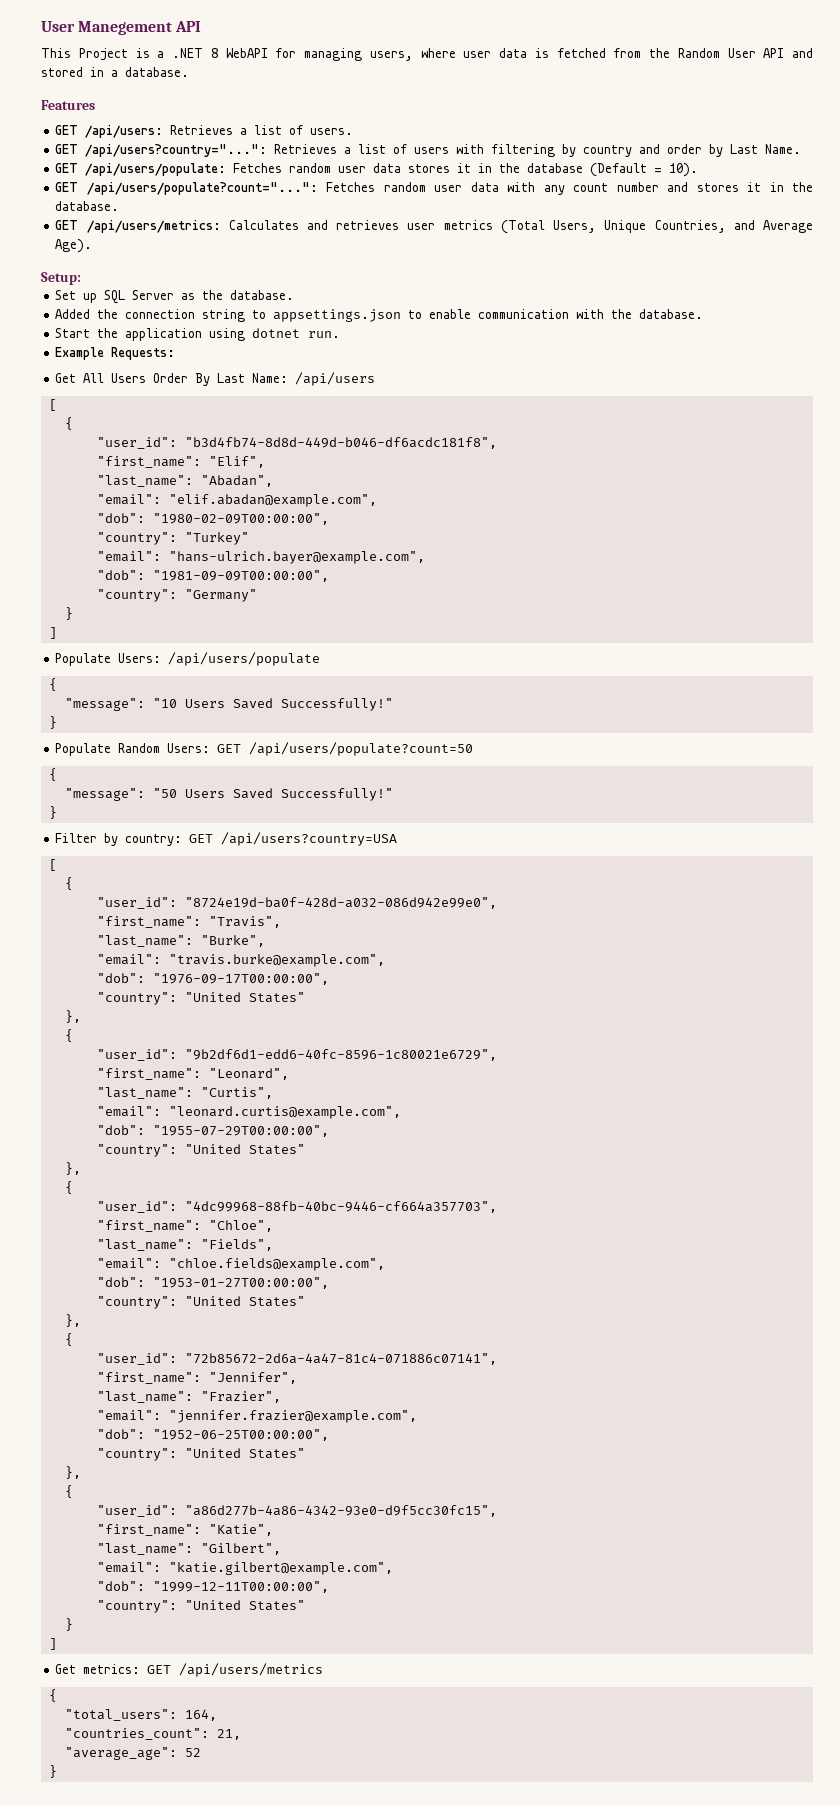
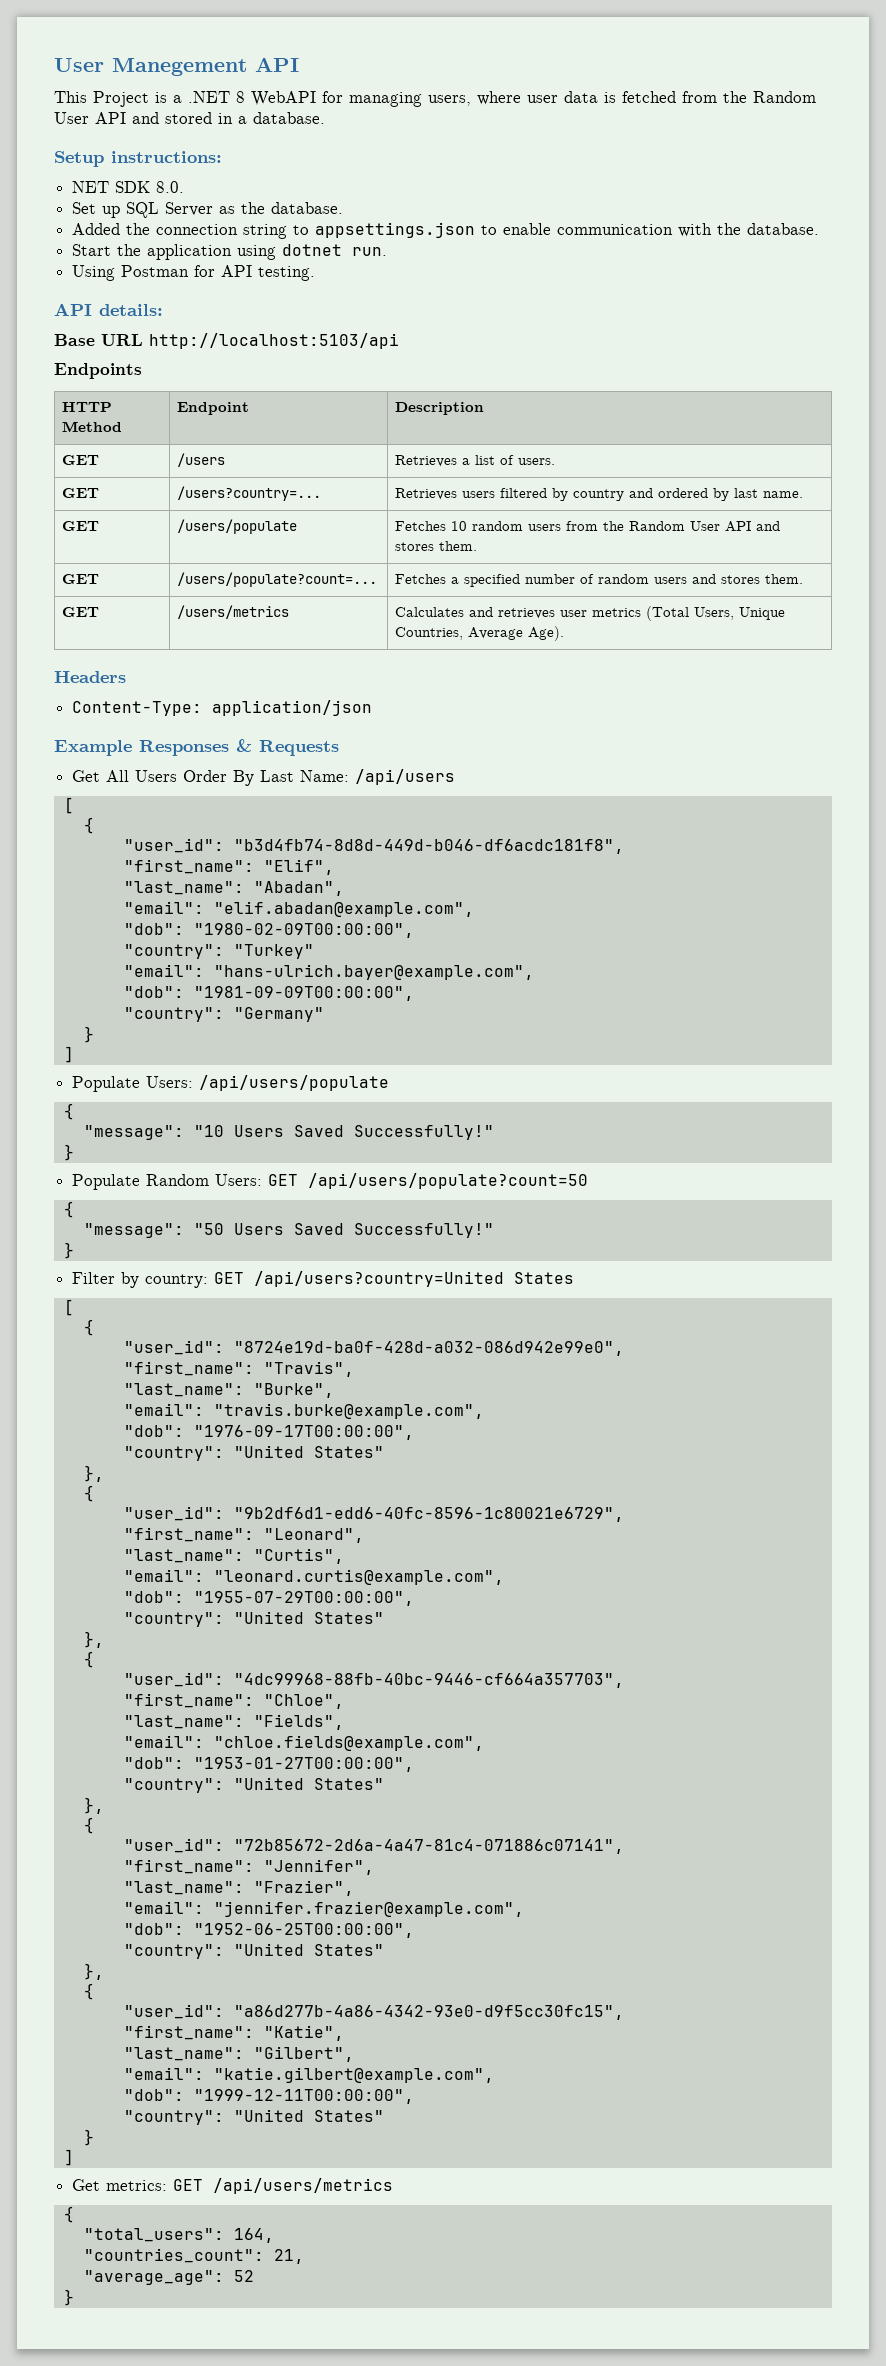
[41,100,95,110] [55,125,354,138] [55,144,802,157] [55,163,699,177] [55,182,813,195] [55,201,120,211] [55,220,814,234] [55,239,93,253] [41,272,81,285] Features // GET /api/users: Retrieves a list of users. // GET /api/users?country="...": Retrieves a list of users with filtering by country and order by Last Name. // GET /api/users/populate: Fetches random user data stores it in the database (Default = 10). // GET /api/users/populate?count="...": Fetches random user data with any count number and stores it in the database. // GET /api/users/metrics: Calculates and retrieves user metrics (Total Users, Unique Countries, and Average Age). // Setup: -> [54,151,222,167] [72,181,185,193] Setup instructions: // NET SDK 8.0.
[55,347,176,360] Example Requests: -> [72,265,316,281] [54,303,163,316] [54,333,399,349] [54,363,142,379] [62,402,113,412] [62,421,123,432] [177,402,250,415] [395,402,485,415] [62,455,100,465] [177,453,226,467] [395,455,556,467] [62,488,100,498] [177,486,322,501] [395,488,804,501] [62,521,100,531] [177,519,298,534] [395,521,781,532] [395,541,478,551] [62,574,100,584] [177,572,378,587] [395,574,804,587] [62,607,100,617] [177,605,290,619] [395,606,786,621] [395,626,565,641] [54,671,126,683] [72,700,373,716] [54,739,339,756] Using Postman for API testing. // API details: // Base URL http://localhost:5103/api // Endpoints // HTTP Method | Endpoint | Description // GET | /users | Retrieves a list of users. // GET | /users?country=... | Retrieves users filtered by country and ordered by last name. // GET | /users/populate | Fetches 10 random users from the Random User API and stores them. // GET | /users/populate?count=... | Fetches a specified number of random users and stores them. // GET | /users/metrics | Calculates and retrieves user metrics (Total Users, Unique Countries, Average Age). // Headers // Content-Type: application/json // Example Responses & Requests
[221,832,398,846] /api/users?country=USA -> [254,1271,575,1287] /api/users?country=United States

